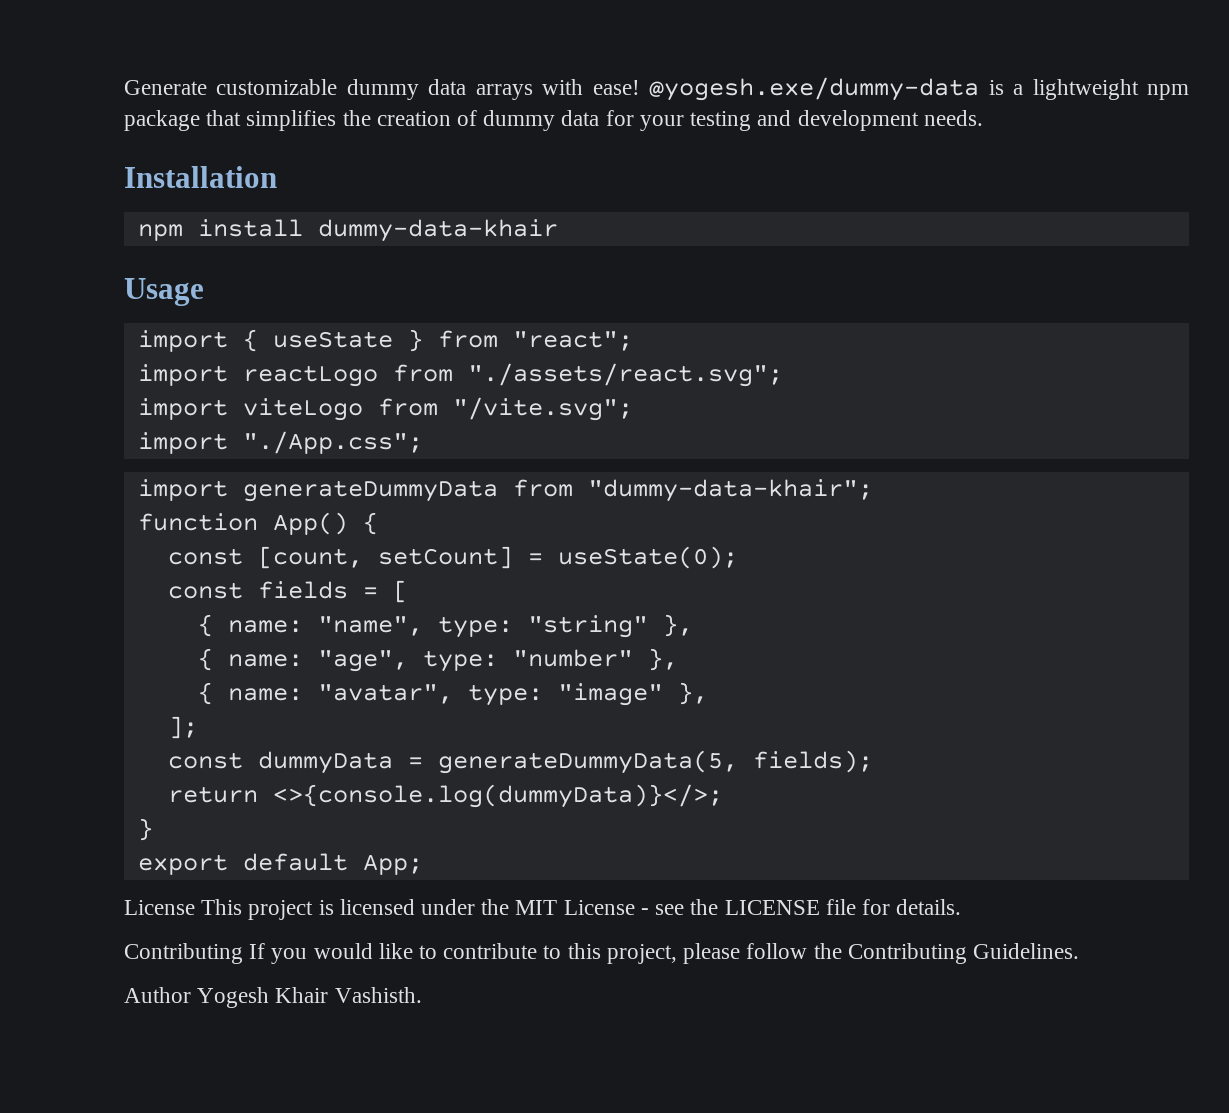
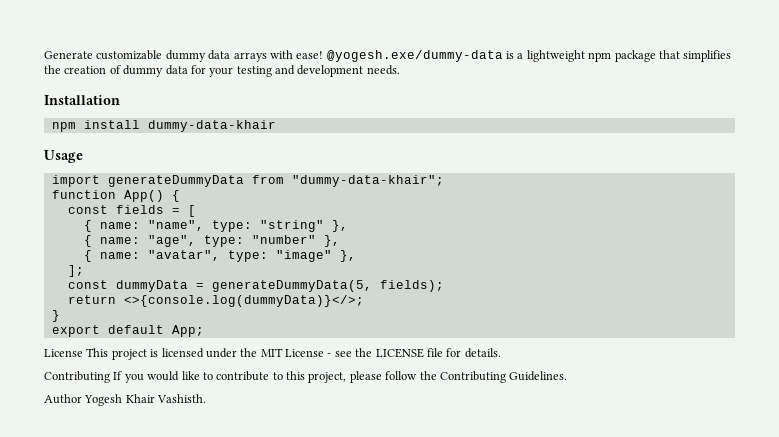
[137,329,633,352] [137,363,783,387] [137,397,633,421] [137,431,423,454] // import { useState } from "react"; // import reactLogo from "./assets/react.svg"; // import viteLogo from "/vite.svg"; // import "./App.css"; -> (83, 156) none
[167,546,738,569] // const [count, setCount] = useState(0); -> (180, 196) none

